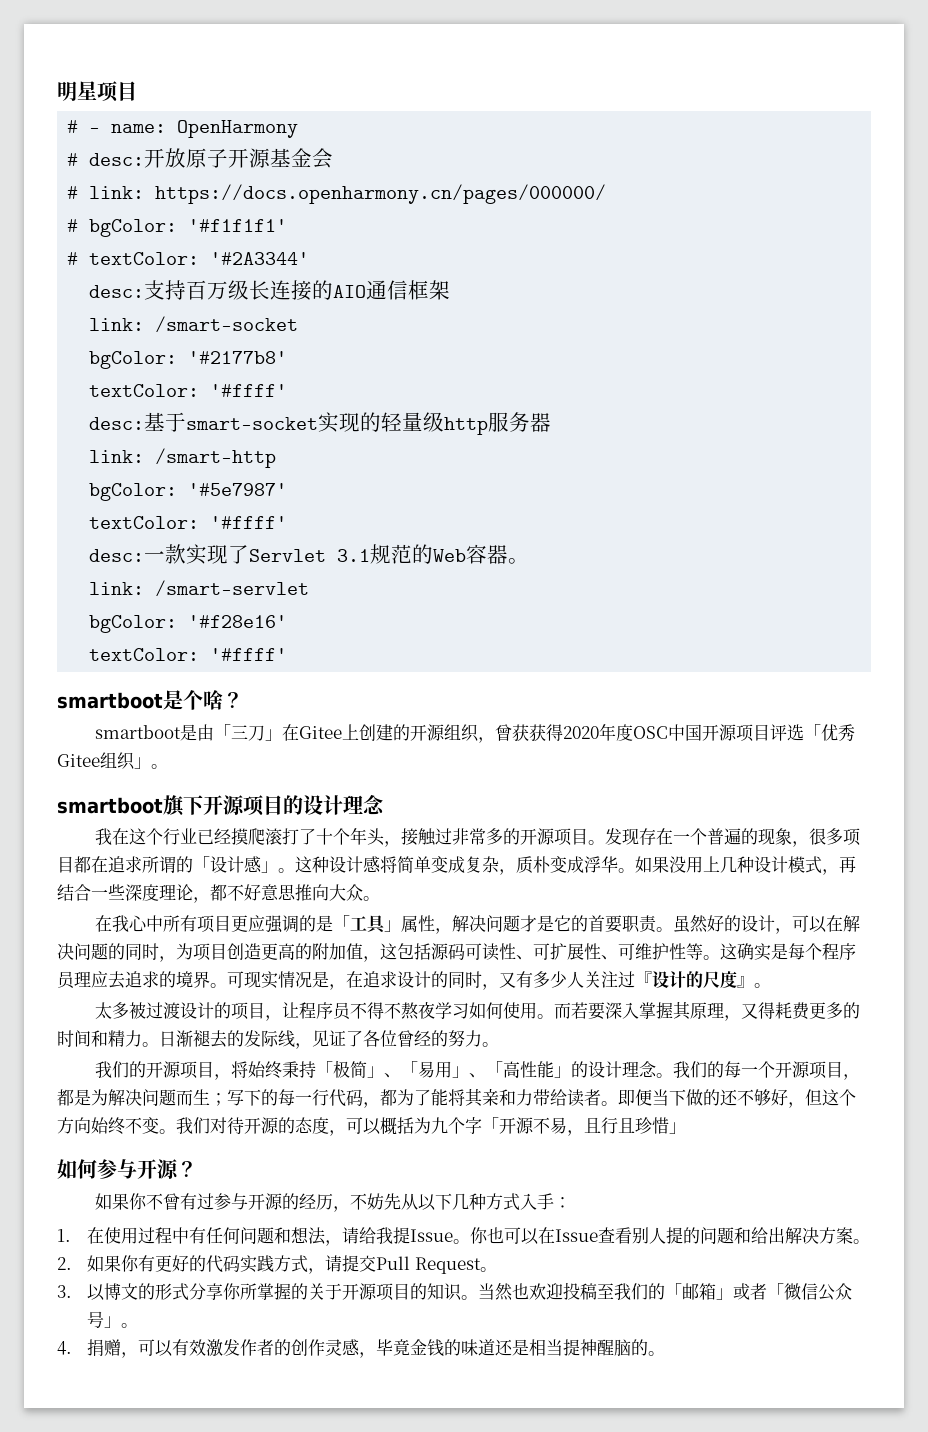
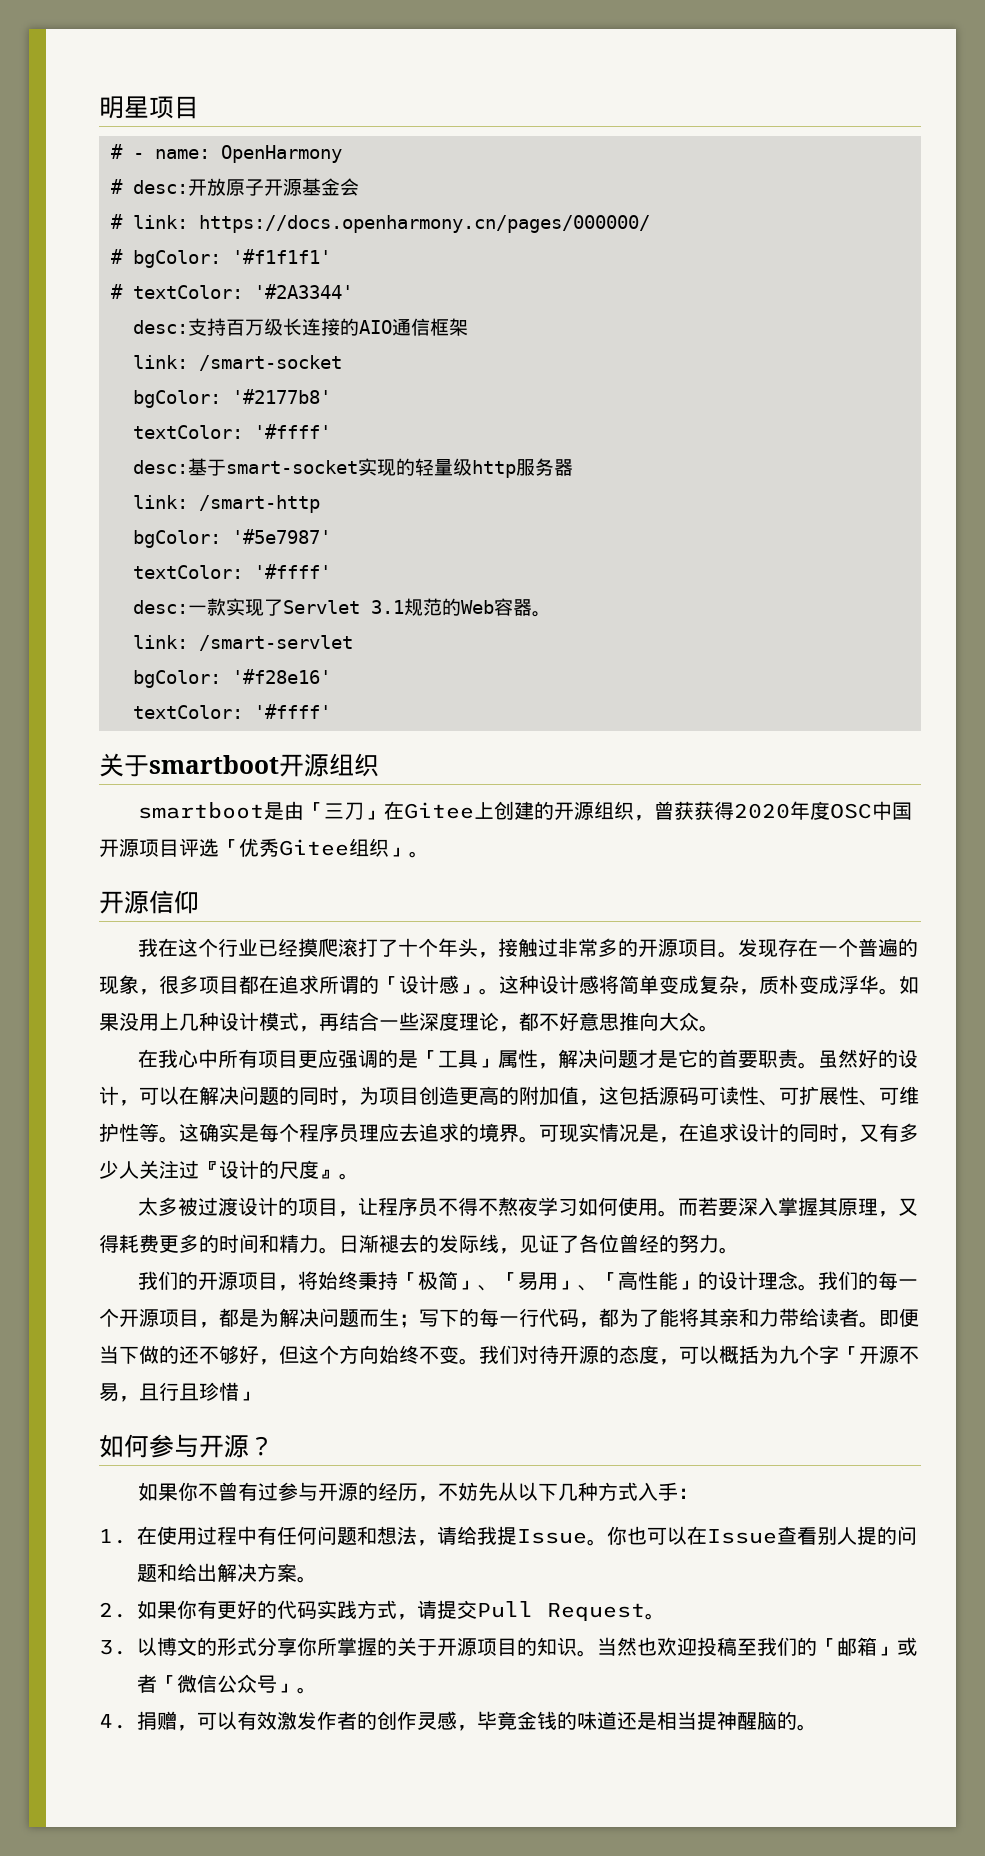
[57,690,243,710] smartboot是个啥？ -> [99,753,379,777] 关于smartboot开源组织
[57,794,385,816] smartboot旗下开源项目的设计理念 -> [99,890,199,914] 开源信仰

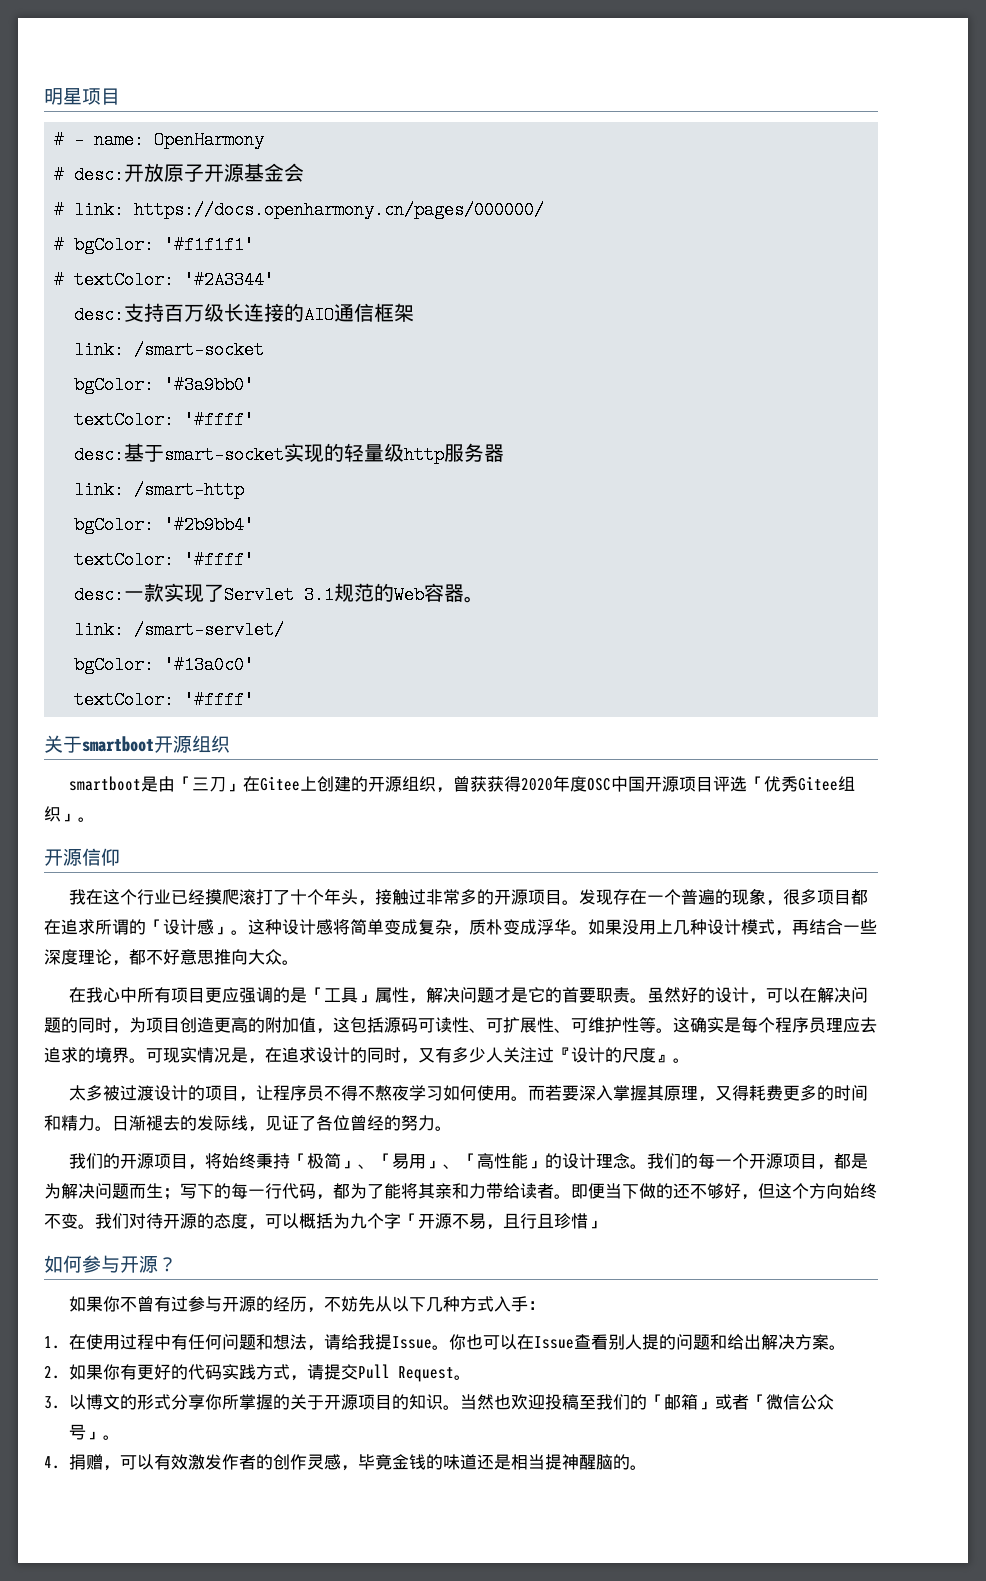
[232,389,331,404] '#2177b8' -> [164,376,255,394] '#3a9bb0'
[232,529,331,544] '#5e7987' -> [164,516,255,534] '#2b9bb4'
[199,635,353,651] [133,669,331,688] /smart-servlet // bgColor: '#f28e16' -> [134,621,285,639] [74,656,255,674] /smart-servlet/ // bgColor: '#13a0c0'

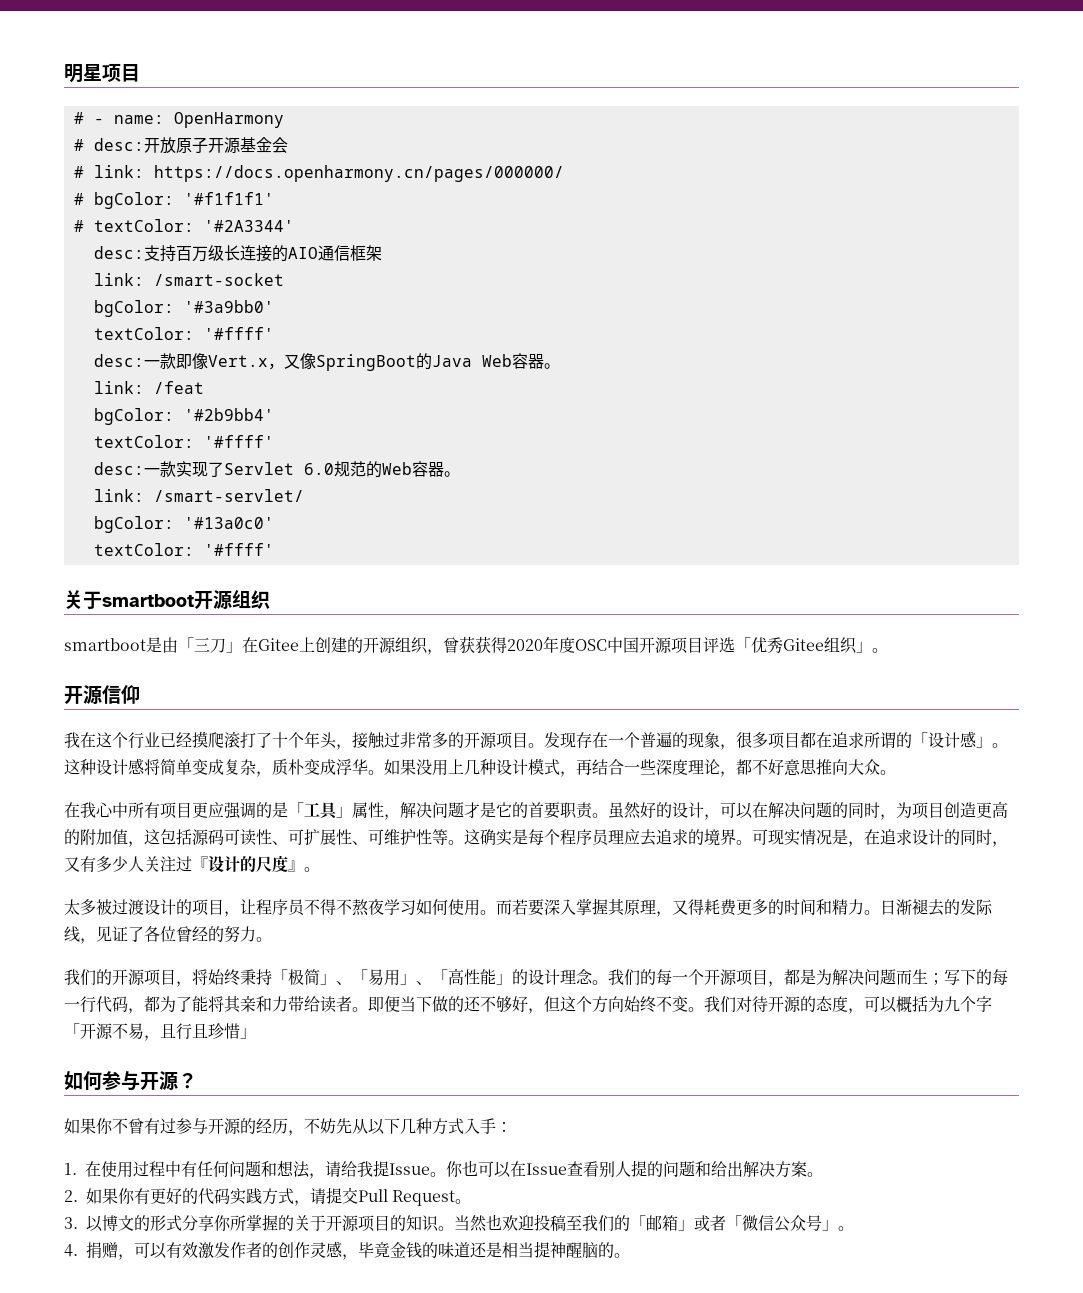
[124,443,505,464] [74,481,245,499] 基于smart-socket实现的轻量级http服务器 // link: /smart-http -> [143,353,560,371] [93,381,204,394] 一款即像Vert.x，又像SpringBoot的Java Web容器。 // link: /feat
[304,586,335,604] 3.1 -> [303,463,334,475] 6.0

